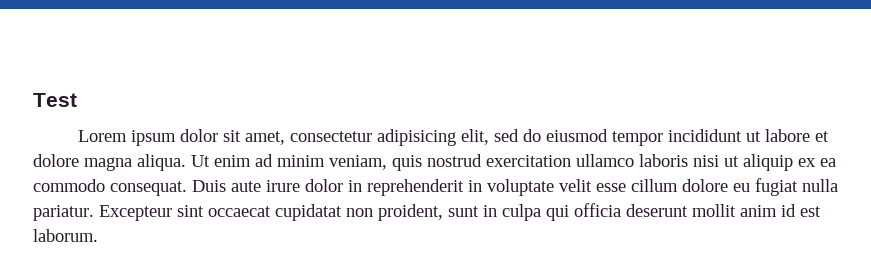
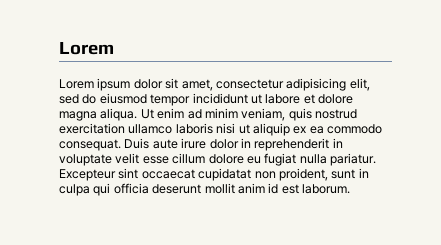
[33,93,77,107] Test -> [59,42,114,55] Lorem

